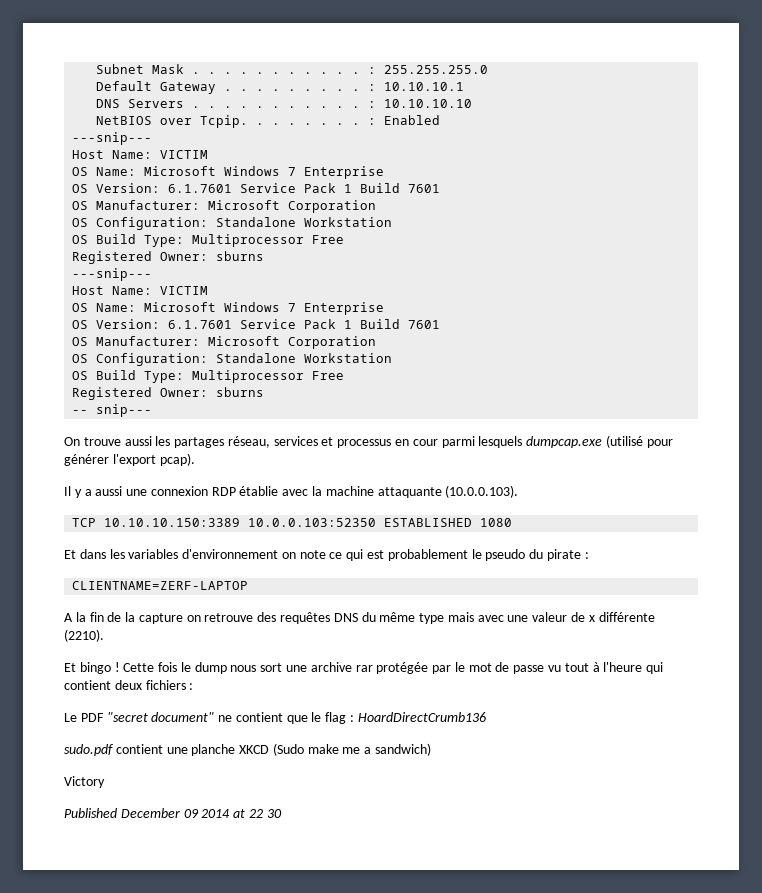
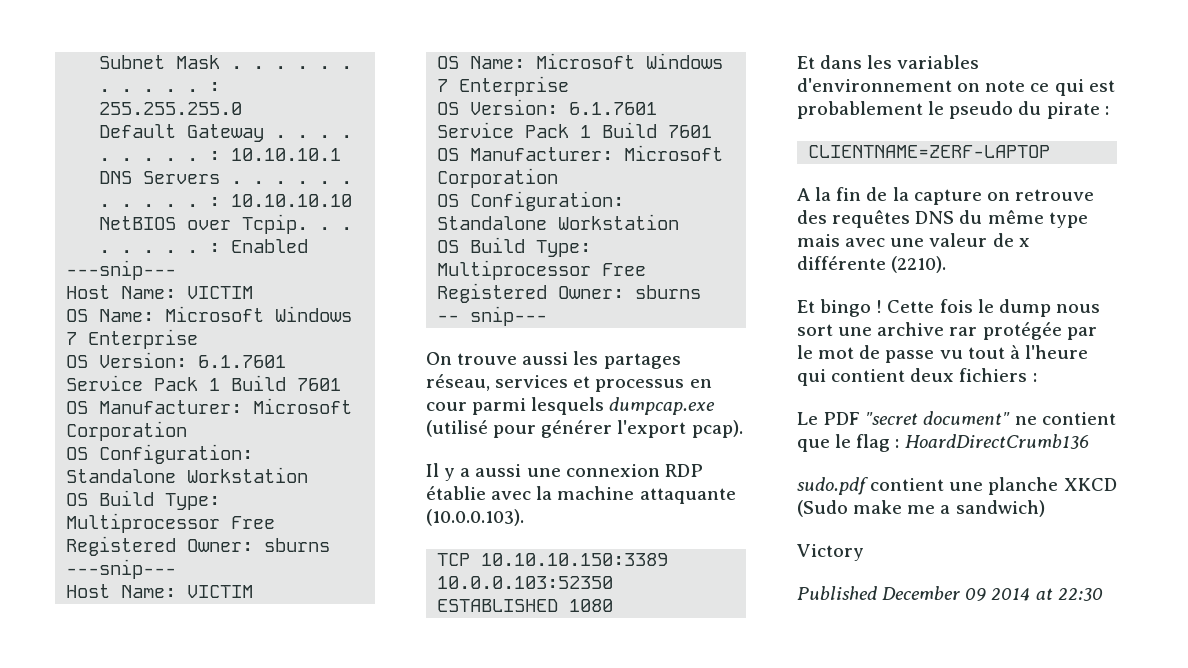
[248,809,282,818] 22 30 -> [1057,588,1103,601] 22:30

